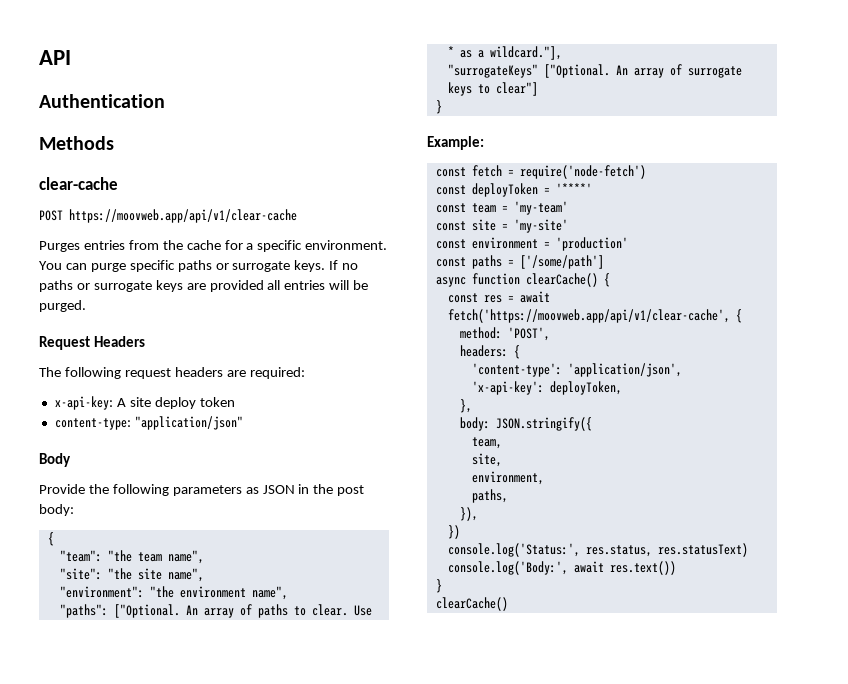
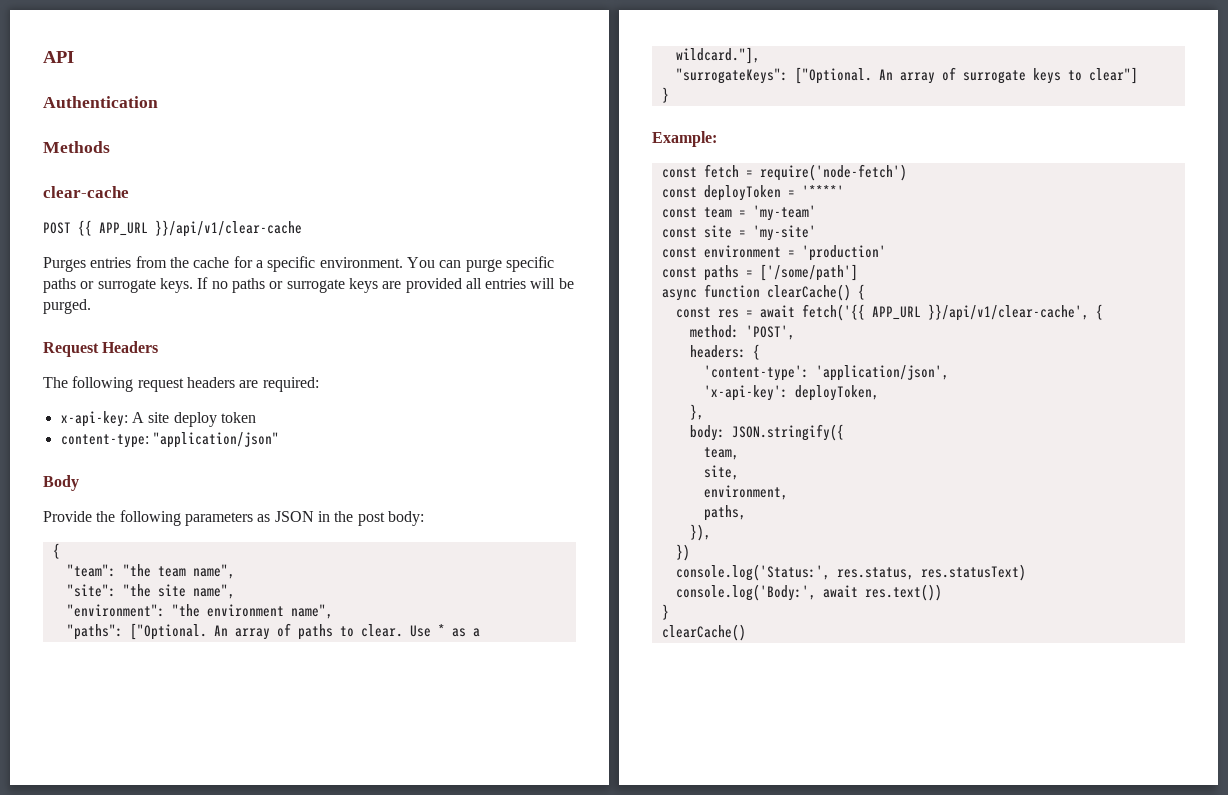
[69,209,297,223] https://moovweb.app/api/v1/clear-cache -> [78,220,302,237] {{ APP_URL }}/api/v1/clear-cache
[447,64,538,78] "surrogateKeys" -> [675,68,788,84] "surrogateKeys":
[447,309,730,323] fetch('https://moovweb.app/api/v1/clear-cache', -> [801,304,1089,321] fetch('{{ APP_URL }}/api/v1/clear-cache',

